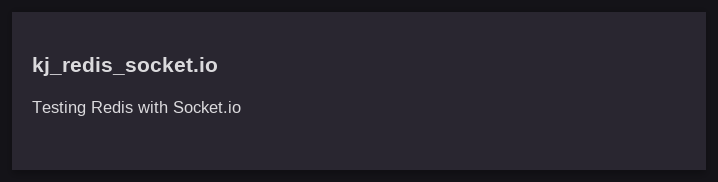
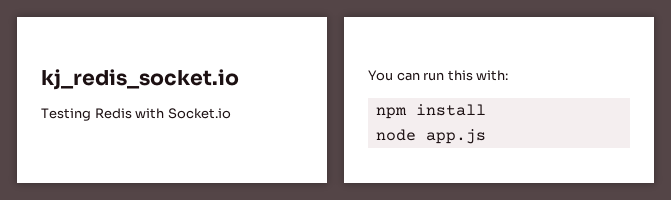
(241, 107) none -> [368,70,509,81] [375,104,486,119] [375,129,486,144] // You can run this with: // npm install // node app.js

